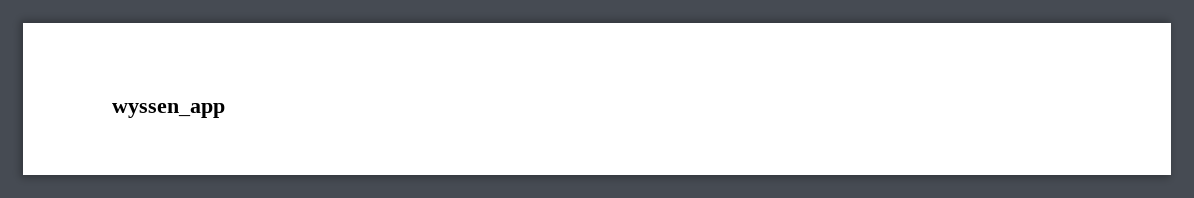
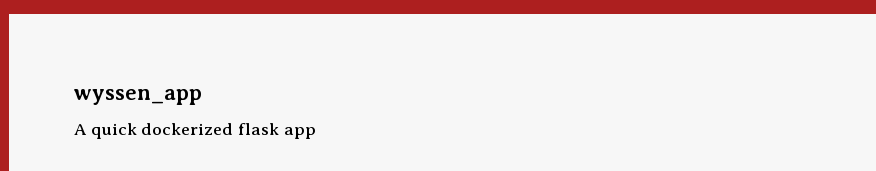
(225, 110) none -> [74,123,316,139] // A quick dockerized flask app

